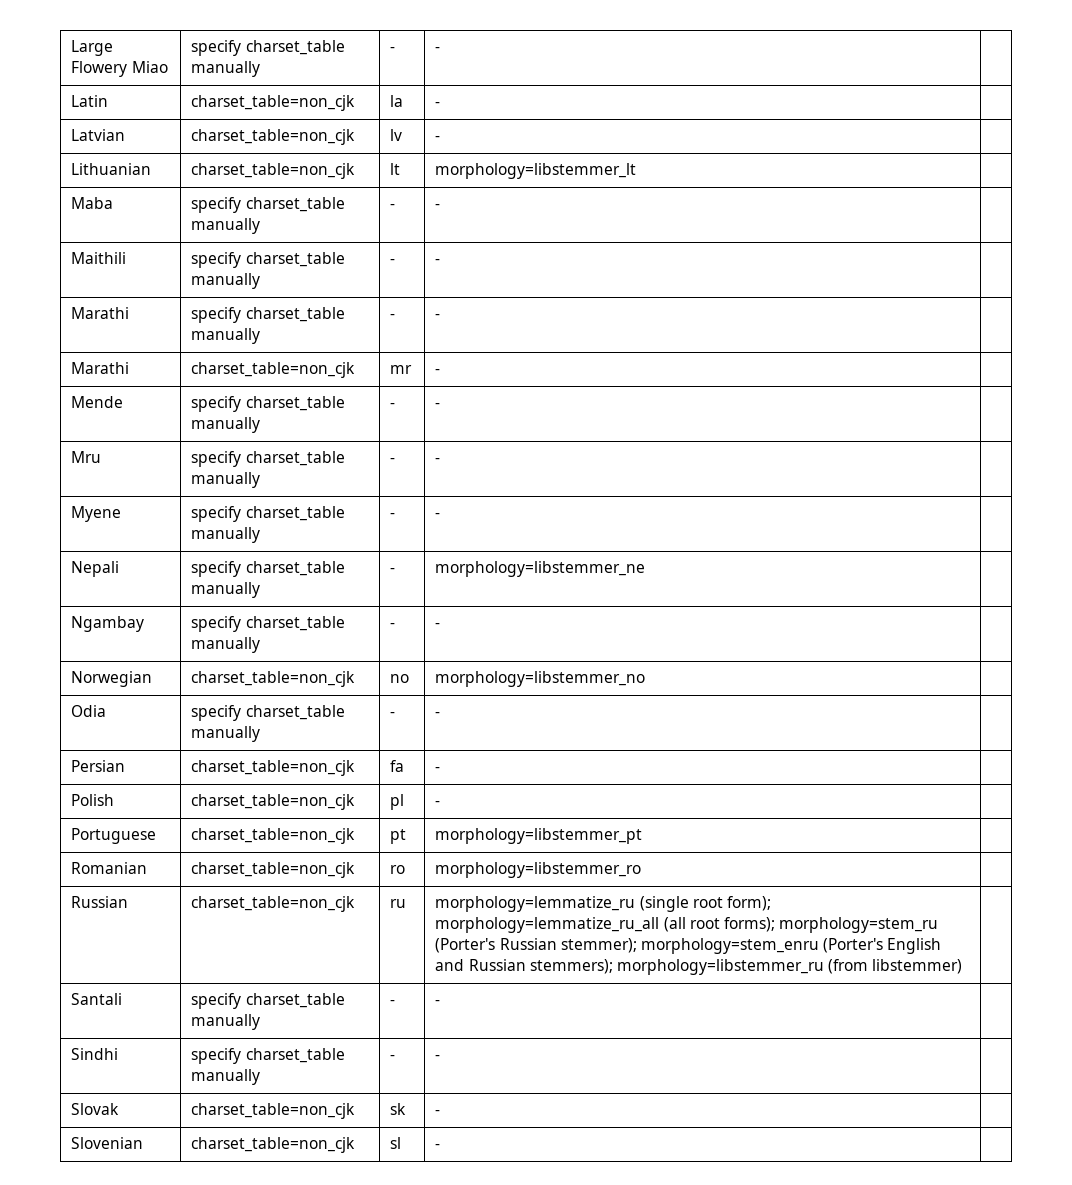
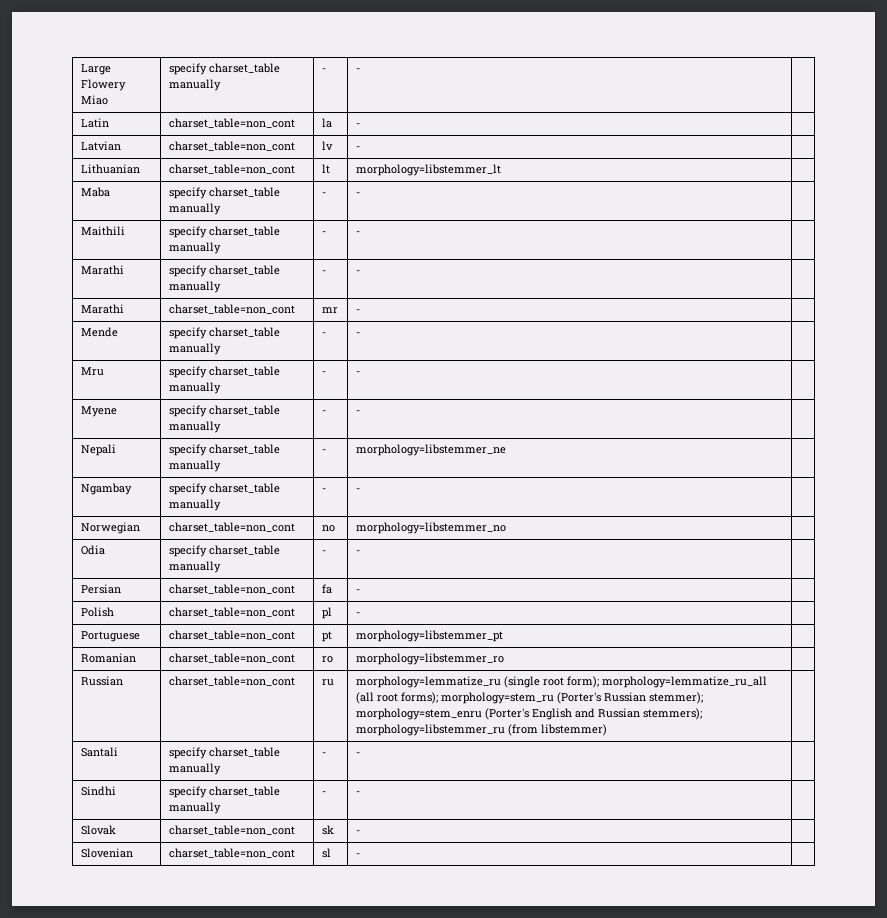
[191,95,356,111] charset_table=non_cjk -> [168,118,295,128] charset_table=non_cont
[191,129,356,145] charset_table=non_cjk -> [168,141,295,151] charset_table=non_cont
[191,163,356,179] charset_table=non_cjk -> [168,164,295,174] charset_table=non_cont
[191,362,356,378] charset_table=non_cjk -> [168,304,295,314] charset_table=non_cont
[191,671,356,687] charset_table=non_cjk -> [168,522,295,532] charset_table=non_cont
[191,760,356,776] charset_table=non_cjk -> [168,584,295,594] charset_table=non_cont
[191,794,356,810] charset_table=non_cjk -> [168,607,295,617] charset_table=non_cont
[191,828,356,844] charset_table=non_cjk -> [168,630,295,640] charset_table=non_cont
[191,862,356,878] charset_table=non_cjk -> [168,653,295,663] charset_table=non_cont
[191,896,356,912] charset_table=non_cjk -> [168,676,295,686] charset_table=non_cont
[191,1103,356,1119] charset_table=non_cjk -> [168,825,295,835] charset_table=non_cont
[191,1137,356,1153] charset_table=non_cjk -> [168,848,295,858] charset_table=non_cont

